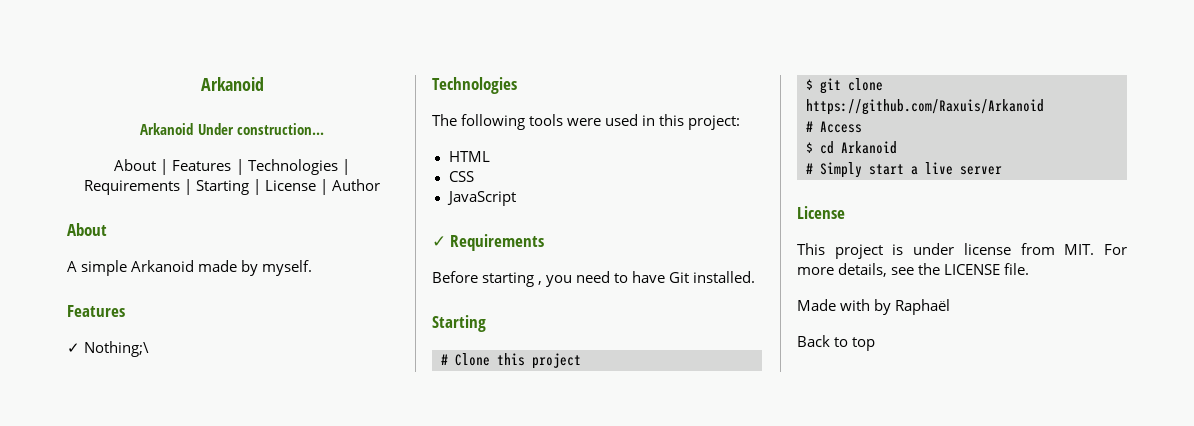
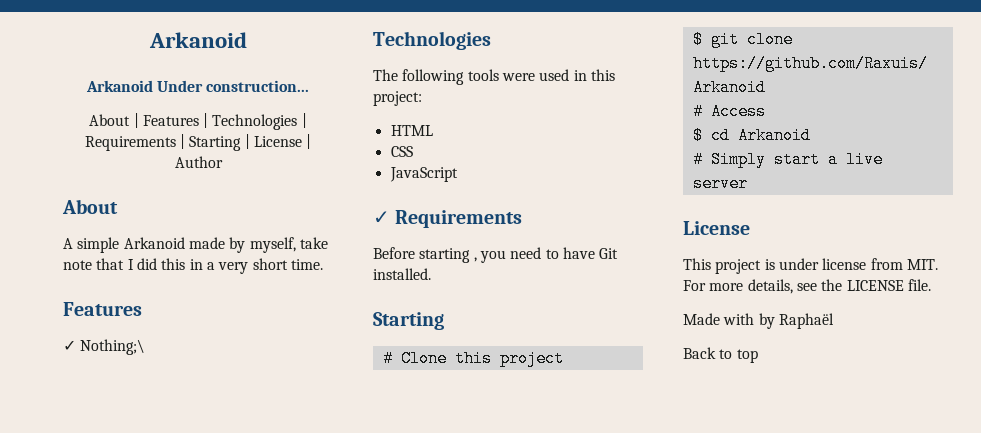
[262,260,313,276] myself. -> [249,237,328,253] [63,258,323,274] myself, take note that I did this in a very short time.

